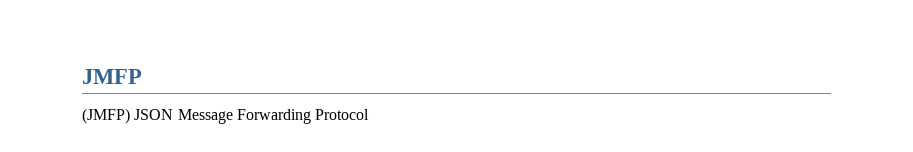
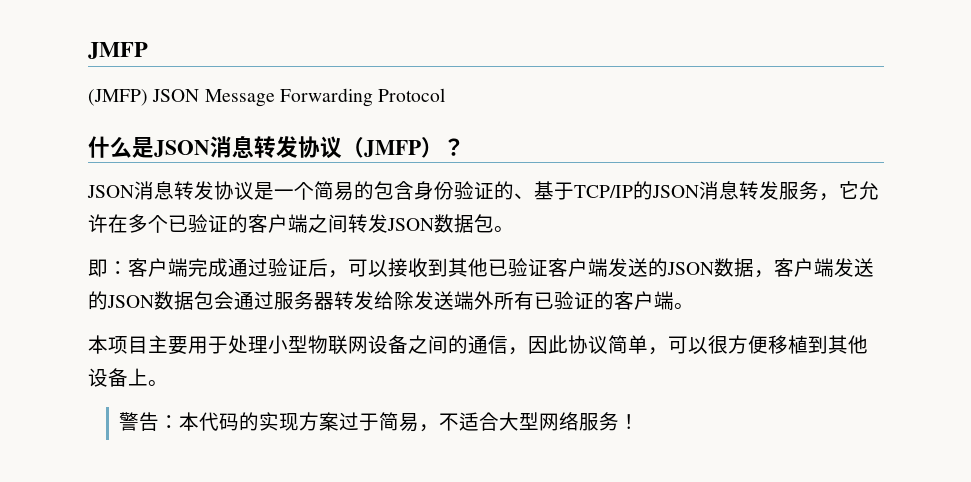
(370, 114) none -> [88,135,465,159] [87,181,879,201] [88,214,514,233] [88,258,874,278] [88,291,694,310] [88,335,868,355] [88,368,168,387] [119,412,640,432] // 什么是JSON消息转发协议（JMFP）？ // JSON消息转发协议是一个简易的包含身份验证的、基于TCP/IP的JSON消息转发服务，它允许在多个已验证的客户端之间转发JSON数据包。 // 即：客户端完成通过验证后，可以接收到其他已验证客户端发送的JSON数据，客户端发送的JSON数据包会通过服务器转发给除发送端外所有已验证的客户端。 // 本项目主要用于处理小型物联网设备之间的通信，因此协议简单，可以很方便移植到其他设备上。 // 警告：本代码的实现方案过于简易，不适合大型网络服务！

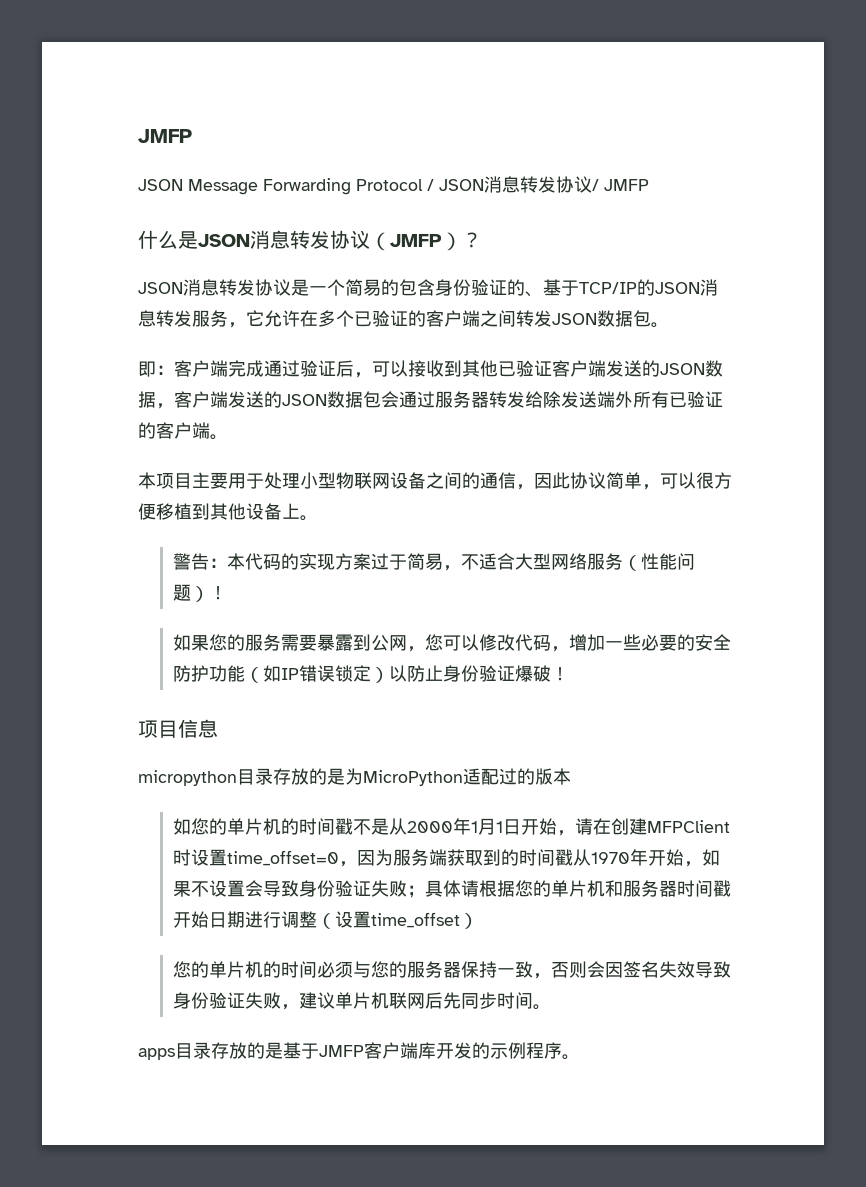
[88,42,148,59] [88,89,148,106] JMFP // (JMFP) -> [138,129,192,143] JMFP //
(446, 95) none -> [427,176,649,193] / JSON消息转发协议/ JMFP
[619,414,640,429] ！ -> [622,553,695,571] [172,584,227,602] [172,634,731,652] [172,665,569,683] [138,719,218,738] [138,768,571,786] [172,818,730,836] [172,849,720,867] [172,880,731,898] [172,911,478,929] [172,961,731,979] [172,992,551,1010] [138,1042,580,1060] （性能问题）！ // 如果您的服务需要暴露到公网，您可以修改代码，增加一些必要的安全防护功能（如IP错误锁定）以防止身份验证爆破！ // 项目信息 // micropython目录存放的是为MicroPython适配过的版本 // 如您的单片机的时间戳不是从2000年1月1日开始，请在创建MFPClient时设置time_offset=0，因为服务端获取到的时间戳从1970年开始，如果不设置会导致身份验证失败；具体请根据您的单片机和服务器时间戳开始日期进行调整（设置time_offset） // 您的单片机的时间必须与您的服务器保持一致，否则会因签名失效导致身份验证失败，建议单片机联网后先同步时间。 // apps目录存放的是基于JMFP客户端库开发的示例程序。

